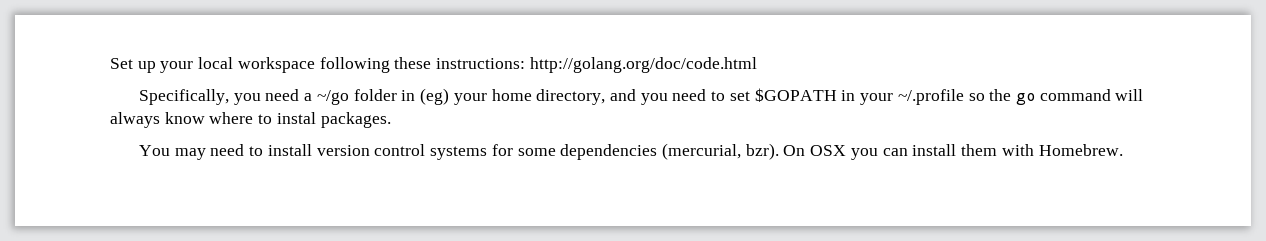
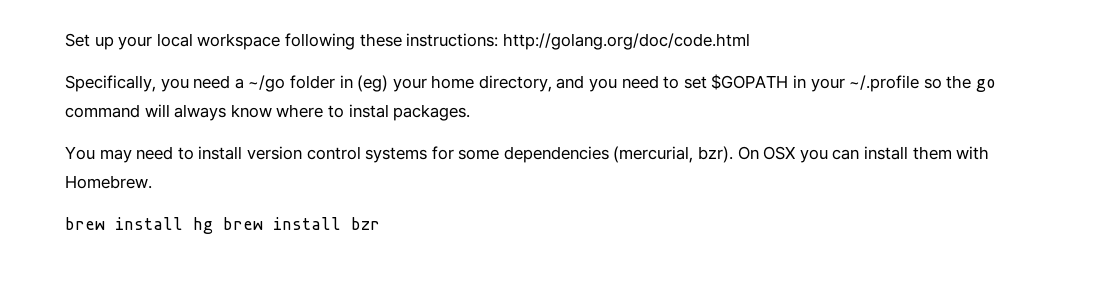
(1123, 150) none -> [65,217,380,234] // brew install hg brew install bzr

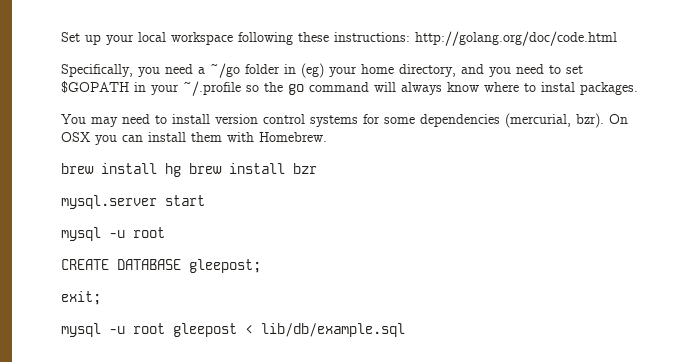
(380, 223) none -> [61,195,205,209] [61,227,165,241] [61,259,261,273] [61,291,101,305] [61,323,405,337] // mysql.server start // mysql -u root // CREATE DATABASE gleepost; // exit; // mysql -u root gleepost < lib/db/example.sql

